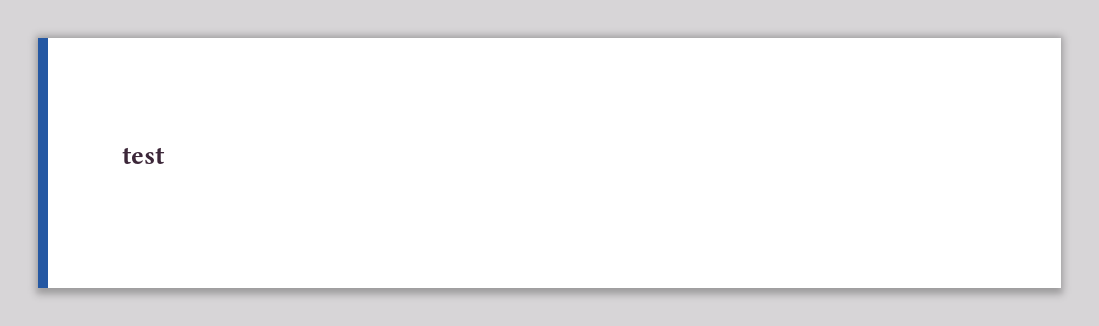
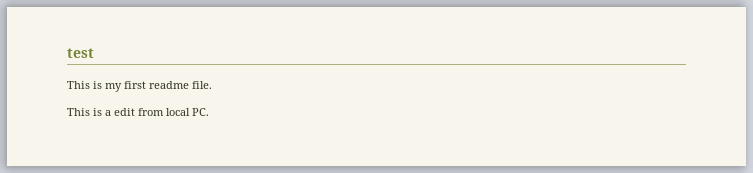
(165, 155) none -> [67,81,212,92] [67,108,209,116] // This is my first readme file. // This is a edit from local PC.

